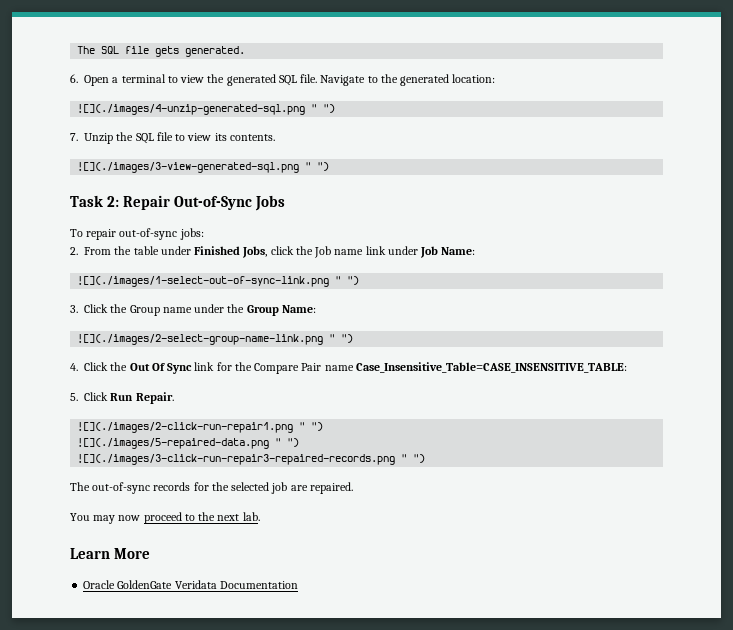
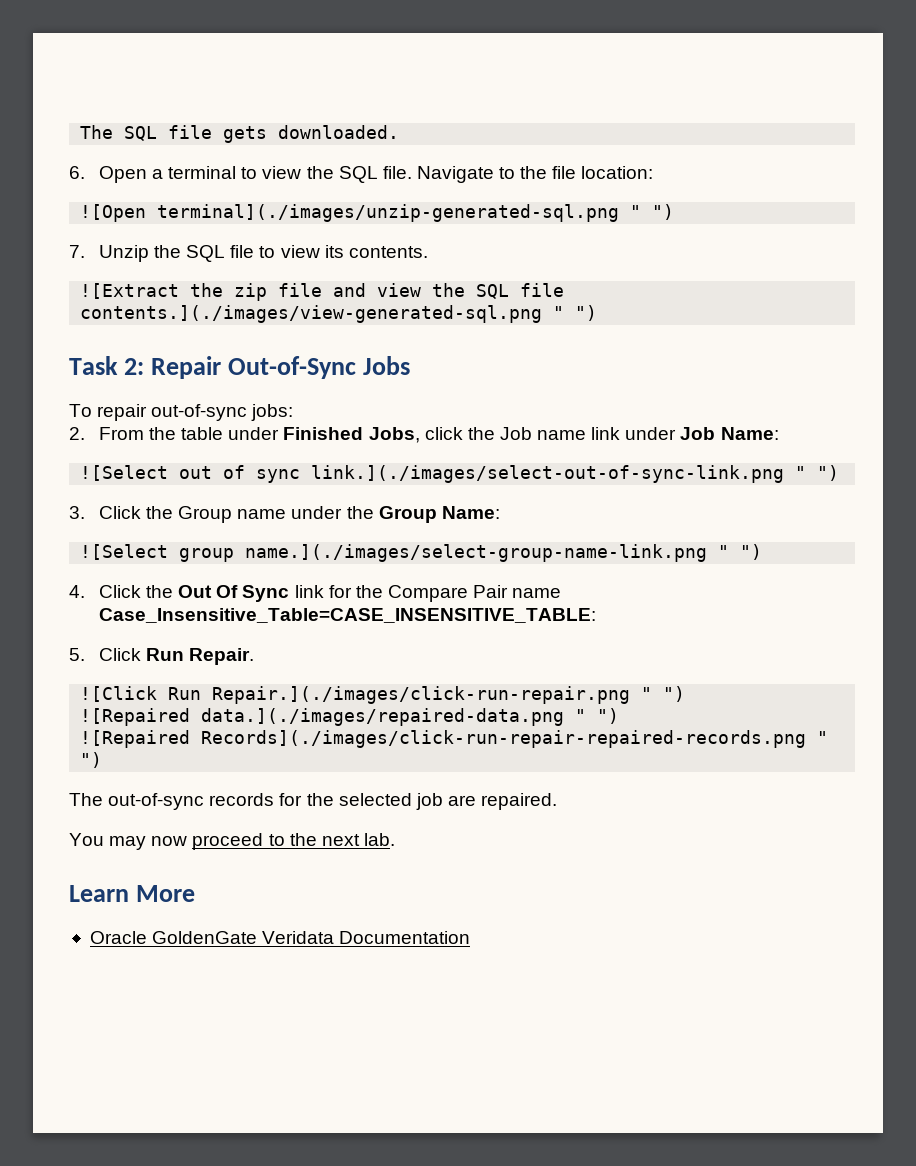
[185,46,246,57] generated. -> [278,125,400,139] downloaded.
[226,74,276,86] generated -> (334, 172) none
[400,74,450,86] generated -> [552,166,577,179] file
[77,104,306,115] ![](./images/4-unzip-generated-sql.png -> [80,204,620,222] ![Open terminal](./images/unzip-generated-sql.png
[77,162,300,173] ![](./images/3-view-generated-sql.png -> [80,283,565,301] [80,305,543,323] ![Extract the zip file and view the SQL file contents.](./images/view-generated-sql.png
[77,276,330,287] ![](./images/1-select-out-of-sync-link.png -> [80,465,785,483] ![Select out of sync link.](./images/select-out-of-sync-link.png
[77,334,324,345] ![](./images/2-select-group-name-link.png -> [80,544,708,562] ![Select group name.](./images/select-group-name-link.png
[77,422,324,433] [77,438,300,449] [77,454,396,465] ![](./images/2-click-run-repair1.png " ") // ![](./images/5-repaired-data.png " ") // ![](./images/3-click-run-repair3-repaired-records.png -> [80,686,686,704] [80,708,620,726] [80,730,807,748] ![Click Run Repair.](./images/click-run-repair.png " ") // ![Repaired data.](./images/repaired-data.png " ") // ![Repaired Records](./images/click-run-repair-repaired-records.png

